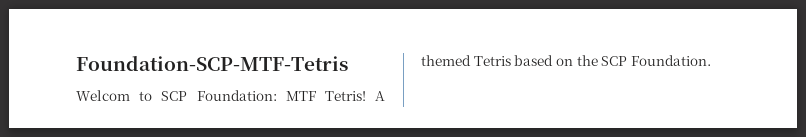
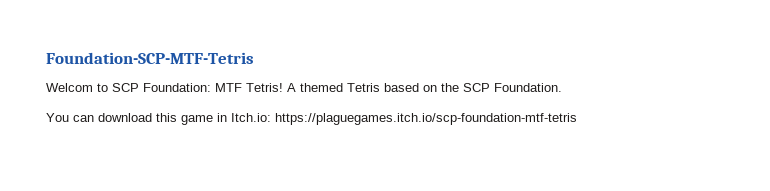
(711, 60) none -> [46,113,577,125] // You can download this game in Itch.io: https://plaguegames.itch.io/scp-foundation-mtf-tetris

